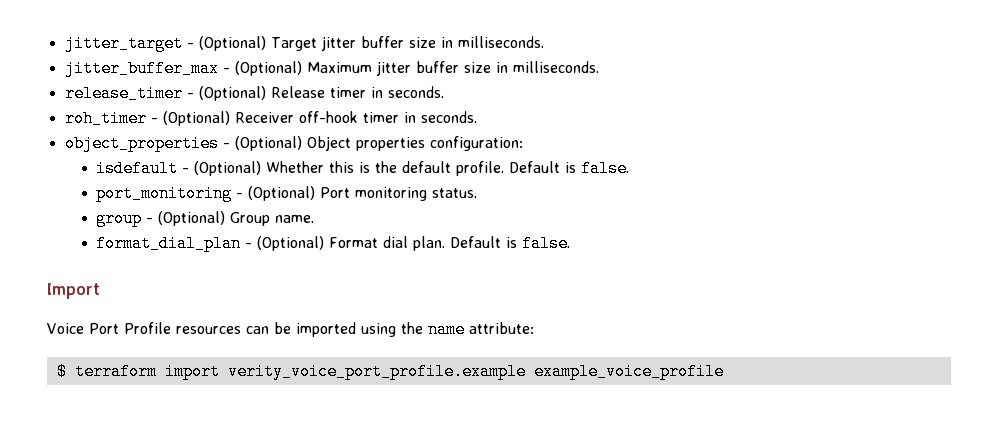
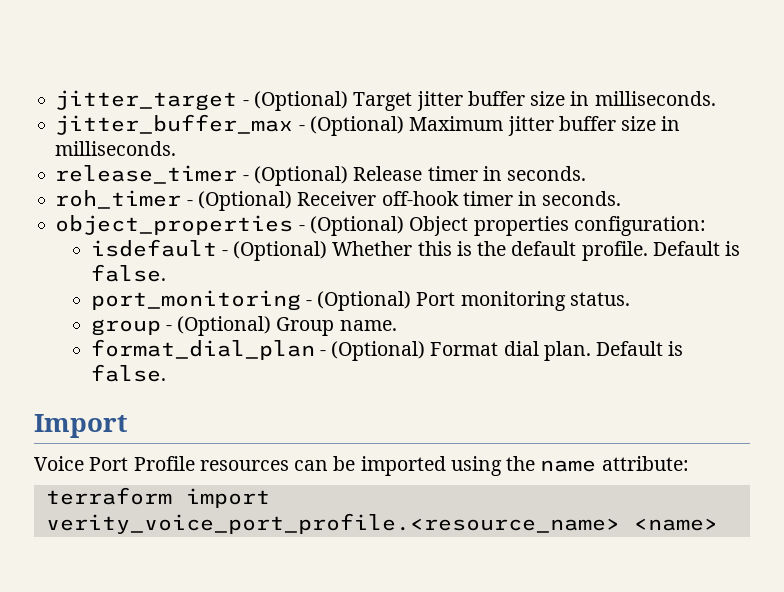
[56,363,67,380] $ -> (689, 463) none
[227,363,724,380] verity_voice_port_profile.example example_voice_profile -> [45,513,718,534] verity_voice_port_profile.<resource_name> <name>

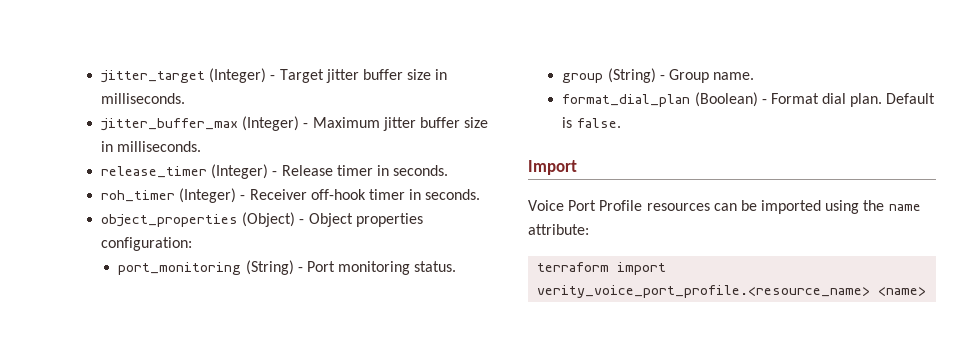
[242,91,348,111] - (Optional) -> [209,68,276,83] (Integer) -
[298,116,404,136] - (Optional) -> [242,116,309,131] (Integer) -
[242,166,348,186] - (Optional) -> [211,164,278,179] (Integer) -
[186,191,292,211] - (Optional) -> [179,188,246,203] (Integer) -
[298,216,404,236] - (Optional) -> [242,212,305,227] (Object) -
[90,239,741,261] [90,264,166,282] [90,290,412,311] isdefault - (Optional) Whether this is the default profile. Default is false. // port_monitoring - (Optional) -> [118,260,303,275] port_monitoring (String) -
[165,316,272,336] - (Optional) -> [607,68,665,83] (String) -
[319,341,426,361] - (Optional) -> [694,92,767,107] (Boolean) -

